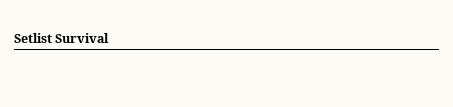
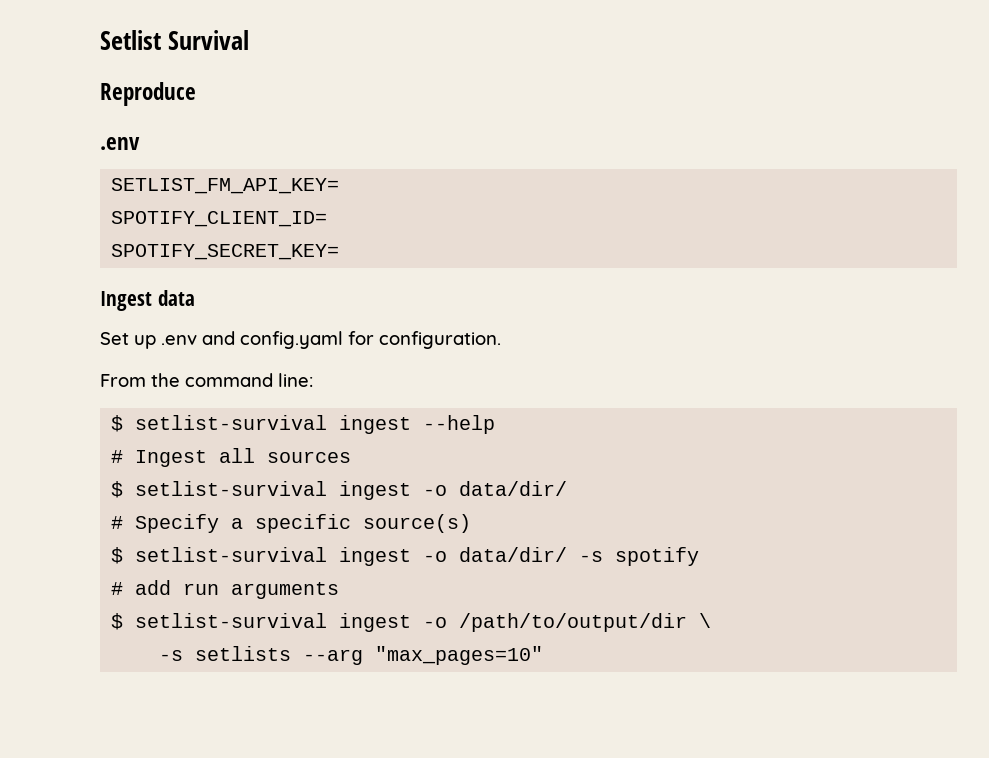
(110, 38) none -> [100,82,196,106] [100,137,140,150] [111,178,340,194] [111,211,328,227] [111,244,340,260] [100,290,195,311] [100,331,501,349] [100,373,313,387] [111,415,496,434] [111,448,352,467] [111,481,568,500] [111,514,472,533] [111,547,700,566] [111,580,340,599] [111,613,712,632] [159,646,544,665] // Reproduce // .env // SETLIST_FM_API_KEY= // SPOTIFY_CLIENT_ID= // SPOTIFY_SECRET_KEY= // Ingest data // Set up .env and config.yaml for configuration. // From the command line: // $ setlist-survival ingest --help // # Ingest all sources // $ setlist-survival ingest -o data/dir/ // # Specify a specific source(s) // $ setlist-survival ingest -o data/dir/ -s spotify // # add run arguments // $ setlist-survival ingest -o /path/to/output/dir \ // -s setlists --arg "max_pages=10"

